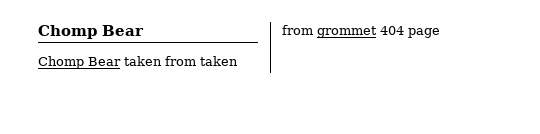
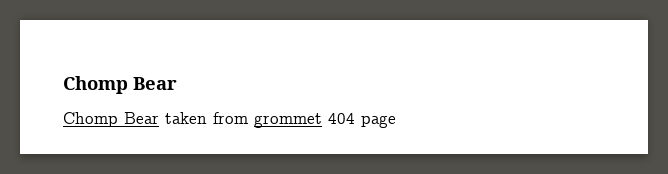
[200,56,238,66] [282,25,313,35] taken from -> (248, 118) none

